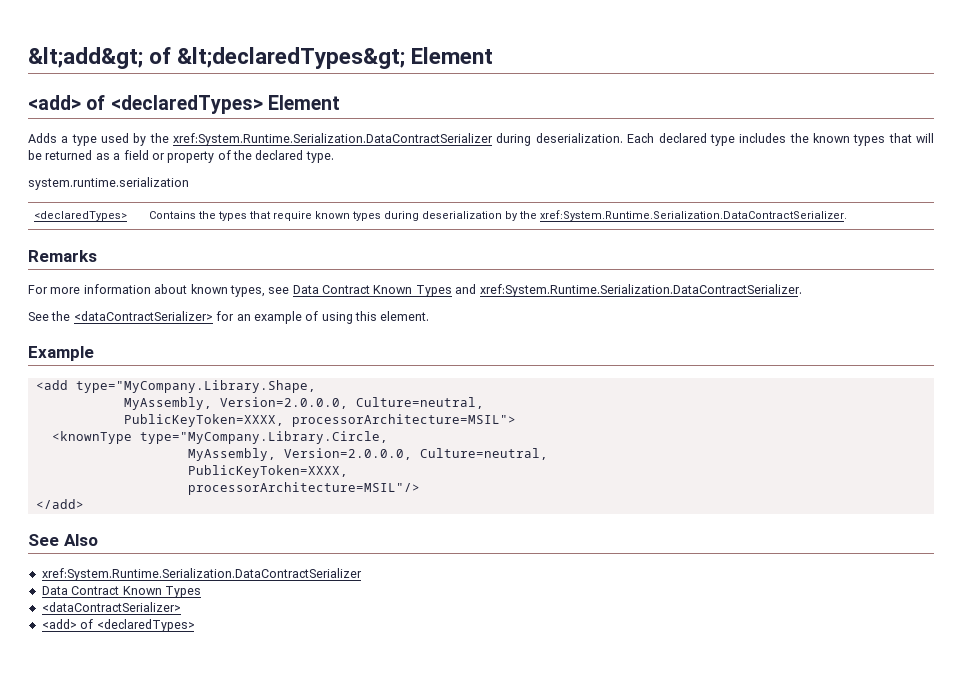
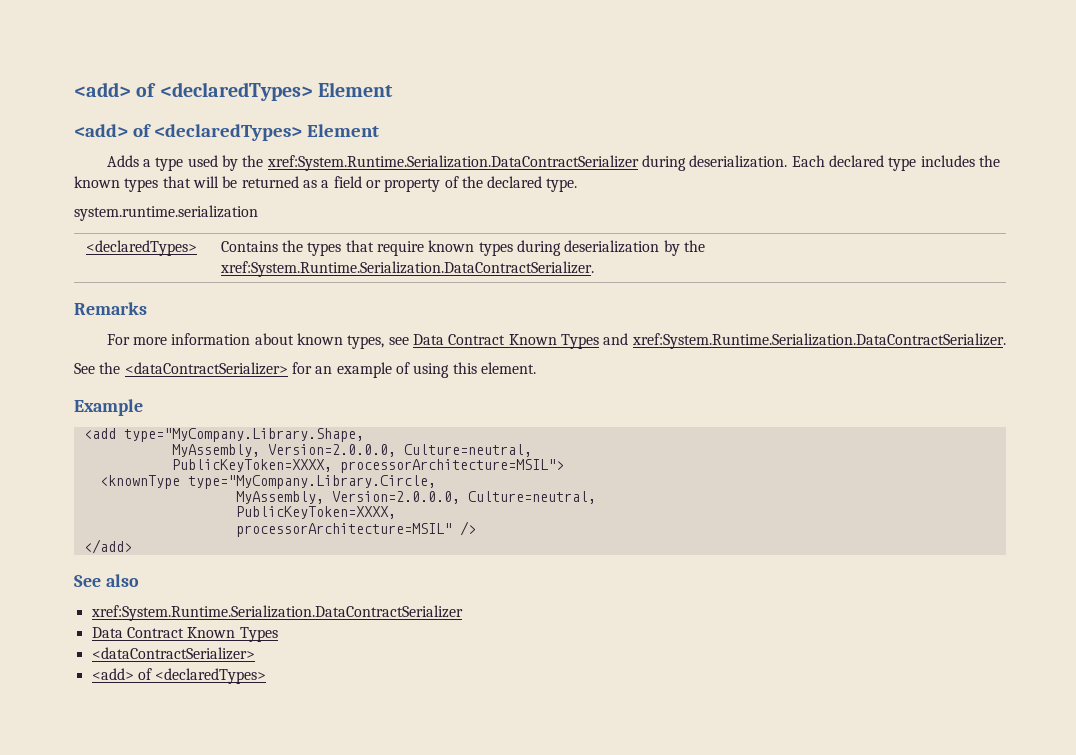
[28,47,406,69] &lt;add&gt; of &lt;declaredTypes&gt; -> [74,82,313,101] <add> of <declaredTypes>
[187,482,420,495] processorArchitecture=MSIL"/> -> [235,521,476,537] processorArchitecture=MSIL" />
[63,534,98,546] Also -> [105,574,139,587] also

